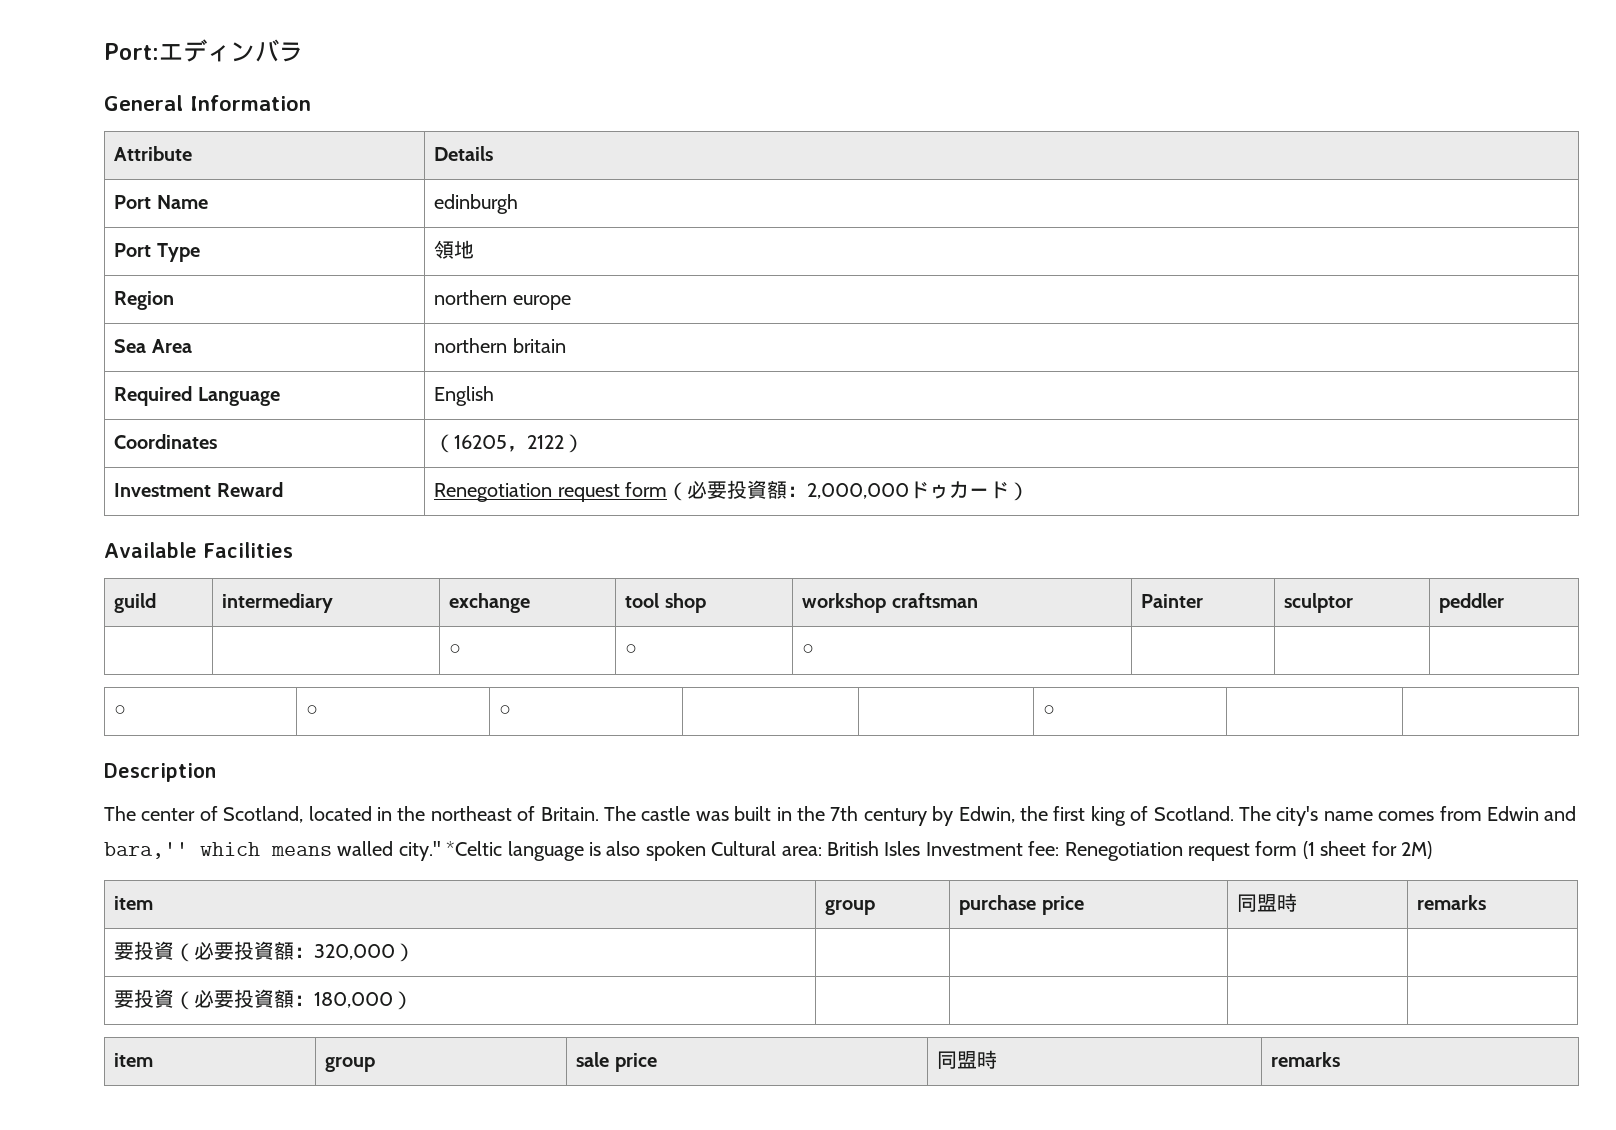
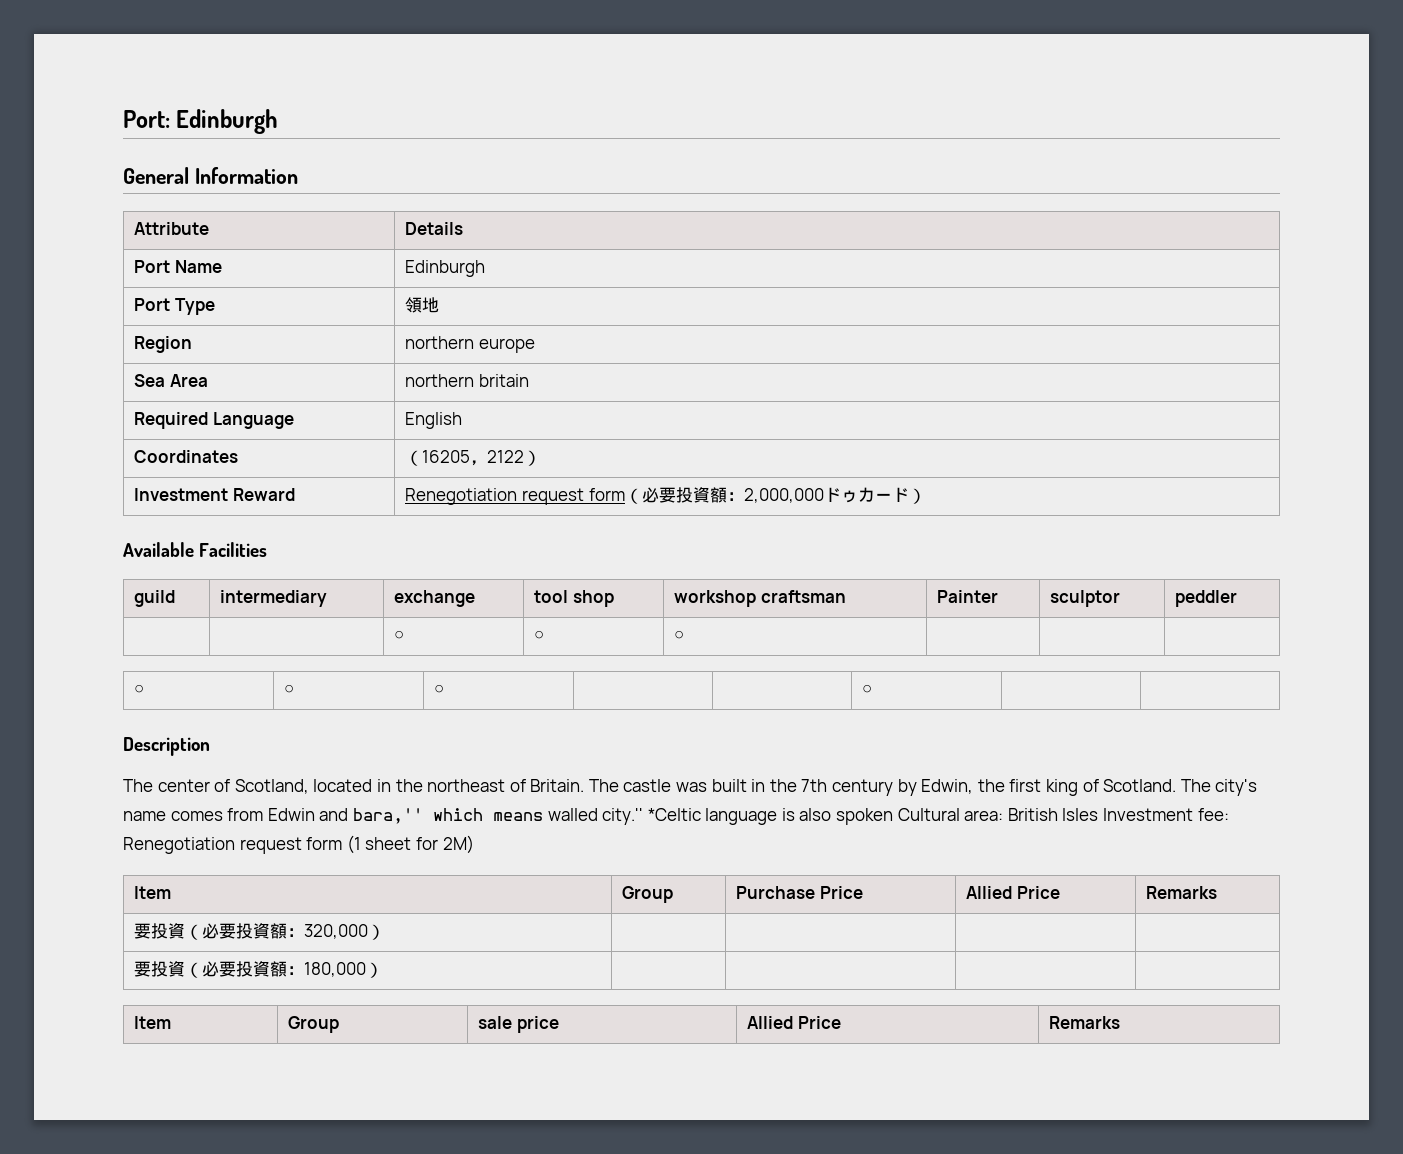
[159,39,303,62] エディンバラ -> [176,109,279,134] Edinburgh
[434,194,519,214] edinburgh -> [405,260,486,277] Edinburgh
[114,896,154,910] [825,900,876,915] [959,895,1084,915] [1237,893,1298,912] [1417,895,1487,910] item | group | purchase price | 同盟時 | remarks -> [134,886,172,899] [622,886,674,903] [736,886,863,899] [966,886,1060,899] [1146,886,1218,899] Item | Group | Purchase Price | Allied Price | Remarks
[114,1053,154,1067] [325,1057,376,1072] item | group -> [134,1016,172,1029] [288,1016,340,1033] Item | Group
[937,1050,998,1069] [1271,1052,1341,1067] 同盟時 | remarks -> [747,1016,841,1029] [1049,1016,1121,1029] Allied Price | Remarks

